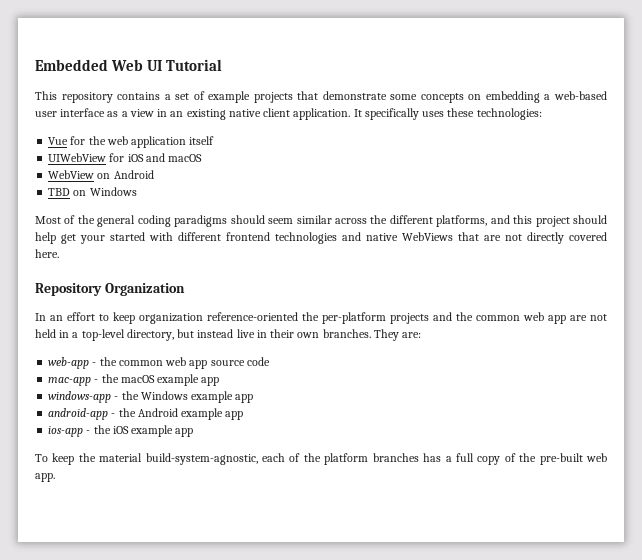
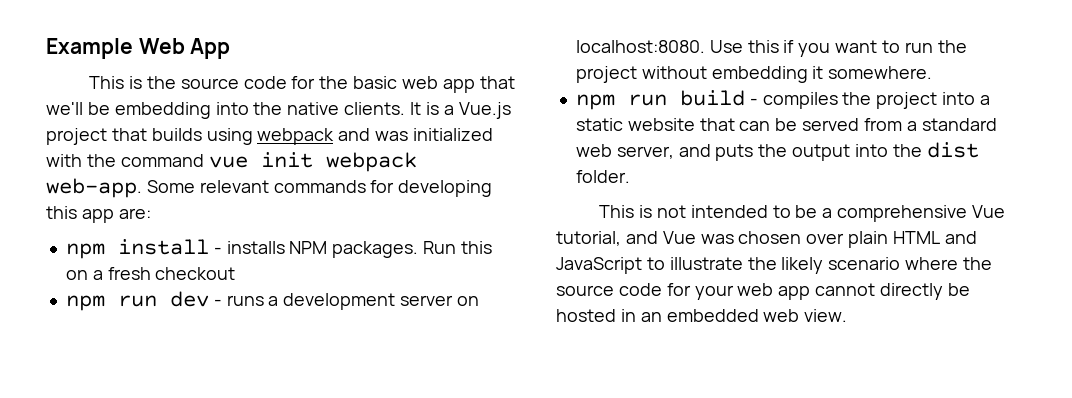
[35,59,223,71] [35,91,608,103] [35,108,542,120] [48,136,215,148] [48,153,203,162] [48,170,154,179] [48,187,137,196] [35,215,607,227] [35,232,607,244] [35,249,59,258] [35,283,185,296] [35,312,607,324] [35,329,422,341] [48,357,270,369] [48,374,220,386] [48,391,254,403] [48,408,244,420] [48,425,194,437] [35,453,608,465] [35,473,55,482] Embedded Web UI Tutorial // This repository contains a set of example projects that demonstrate some concepts on embedding a web-based user interface as a view in an existing native client application. It specifically uses these technologies: // Vue for the web application itself // UIWebView for iOS and macOS // WebView on Android // TBD on Windows // Most of the general coding paradigms should seem similar across the different platforms, and this project should help get your started with different frontend technologies and native WebViews that are not directly covered here. // Repository Organization // In an effort to keep organization reference-oriented the per-platform projects and the common web app are not held in a top-level directory, but instead live in their own branches. They are: // web-app - the common web app source code // mac-app - the macOS example app // windows-app - the Windows example app // android-app - the Android example app // ios-app - the iOS example app // To keep the material build-system-agnostic, each of the platform branches has a full copy of the pre-built web app. -> [46,38,231,59] [89,76,515,93] [46,102,511,119] [46,128,494,145] [46,152,417,172] [46,178,493,198] [46,206,151,223] [65,239,492,259] [65,267,236,280] [65,291,479,311] [575,40,967,57] [575,66,933,83] [575,90,990,110] [575,118,997,131] [575,142,979,161] [575,170,630,183] [599,205,1006,222] [556,231,977,248] [556,257,993,274] [556,283,970,300] [556,309,848,322] Example Web App // This is the source code for the basic web app that we'll be embedding into the native clients. It is a Vue.js project that builds using webpack and was initialized with the command vue init webpack web-app. Some relevant commands for developing this app are: // npm install - installs NPM packages. Run this on a fresh checkout // npm run dev - runs a development server on localhost:8080. Use this if you want to run the project without embedding it somewhere. // npm run build - compiles the project into a static website that can be served from a standard web server, and puts the output into the dist folder. // This is not intended to be a comprehensive Vue tutorial, and Vue was chosen over plain HTML and JavaScript to illustrate the likely scenario where the source code for your web app cannot directly be hosted in an embedded web view.

